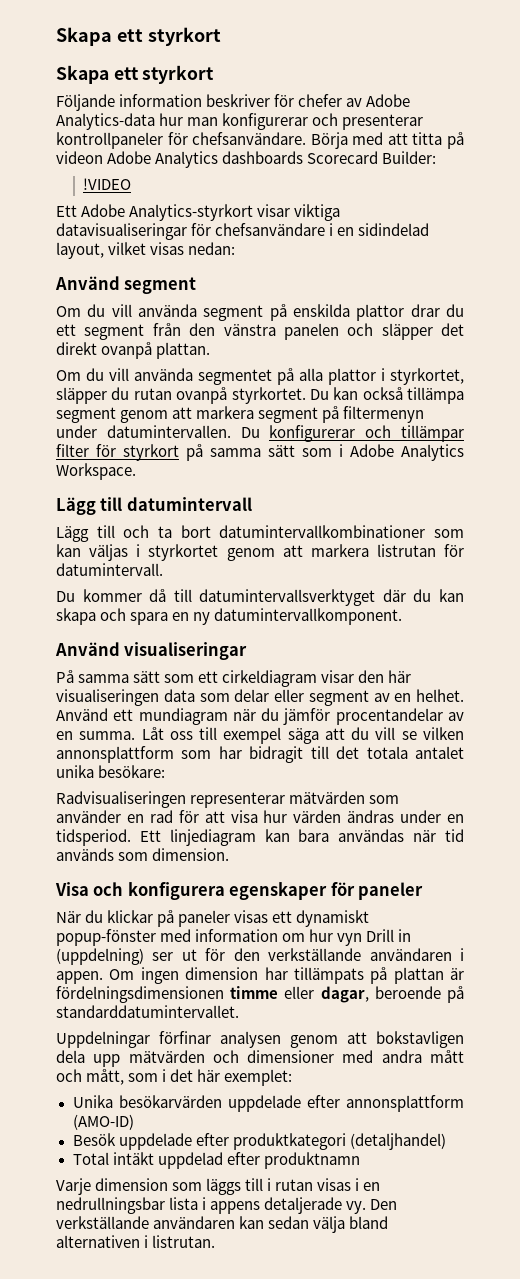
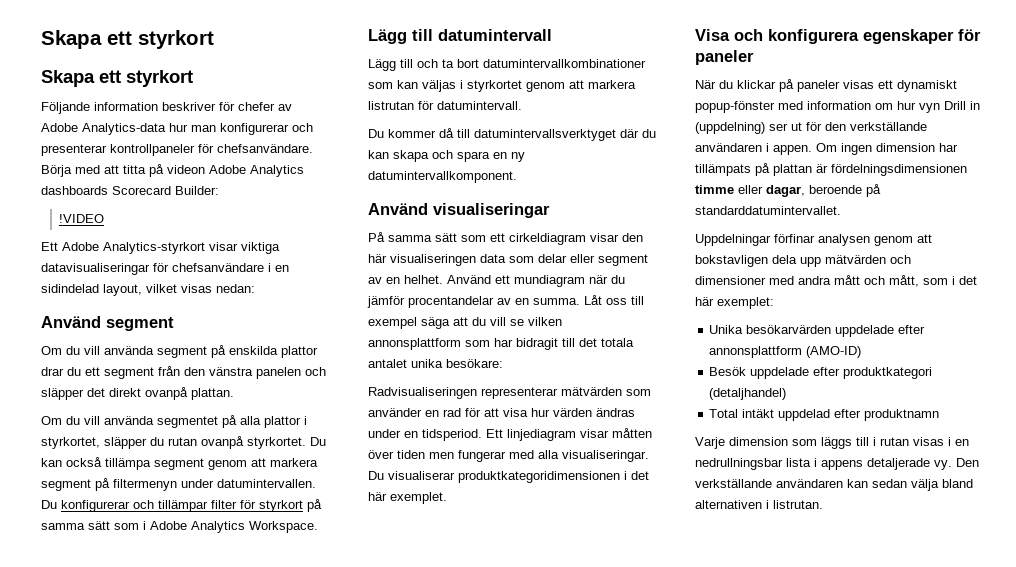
[264,829,464,842] [56,848,230,861] kan bara användas när tid används som dimension. -> [580,428,652,438] [368,450,649,462] [368,471,649,483] [368,492,447,504] visar måtten över tiden men fungerar med alla visualiseringar. Du visualiserar produktkategoridimensionen i det här exemplet.

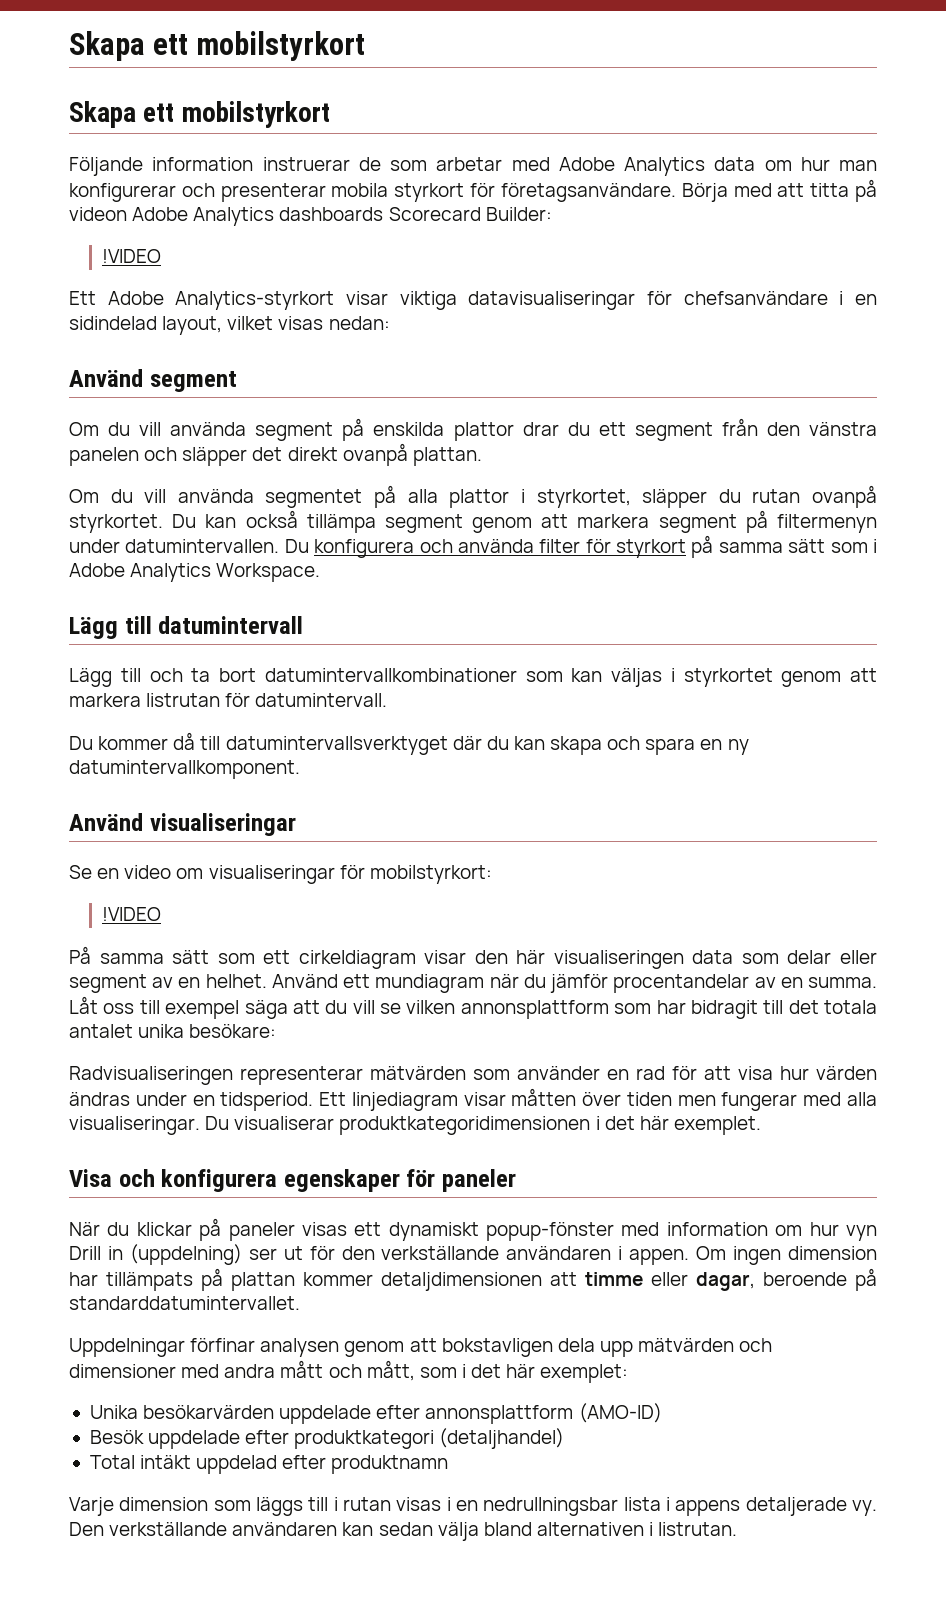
[41,30,214,49] [41,70,193,87] Skapa ett styrkort // Skapa ett styrkort -> [69,31,366,61] [69,101,330,128] Skapa ett mobilstyrkort // Skapa ett mobilstyrkort
[162,102,292,111] [41,123,166,135] beskriver för chefer av Adobe Analytics-data -> [262,157,792,176] instruerar de som arbetar med Adobe Analytics data om
[110,144,313,156] kontrollpaneler för chefsanvändare. -> [331,183,676,202] mobila styrkort för företagsanvändare.
[61,500,208,512] konfigurerar och tillämpar -> [314,539,534,558] konfigurera och använda
(550, 210) none -> [69,865,492,884] [102,907,162,921] // Se en video om visualiseringar för mobilstyrkort: // !VIDEO
[816,164,967,176] är fördelningsdimensionen -> [303,1272,577,1291] kommer detaljdimensionen att

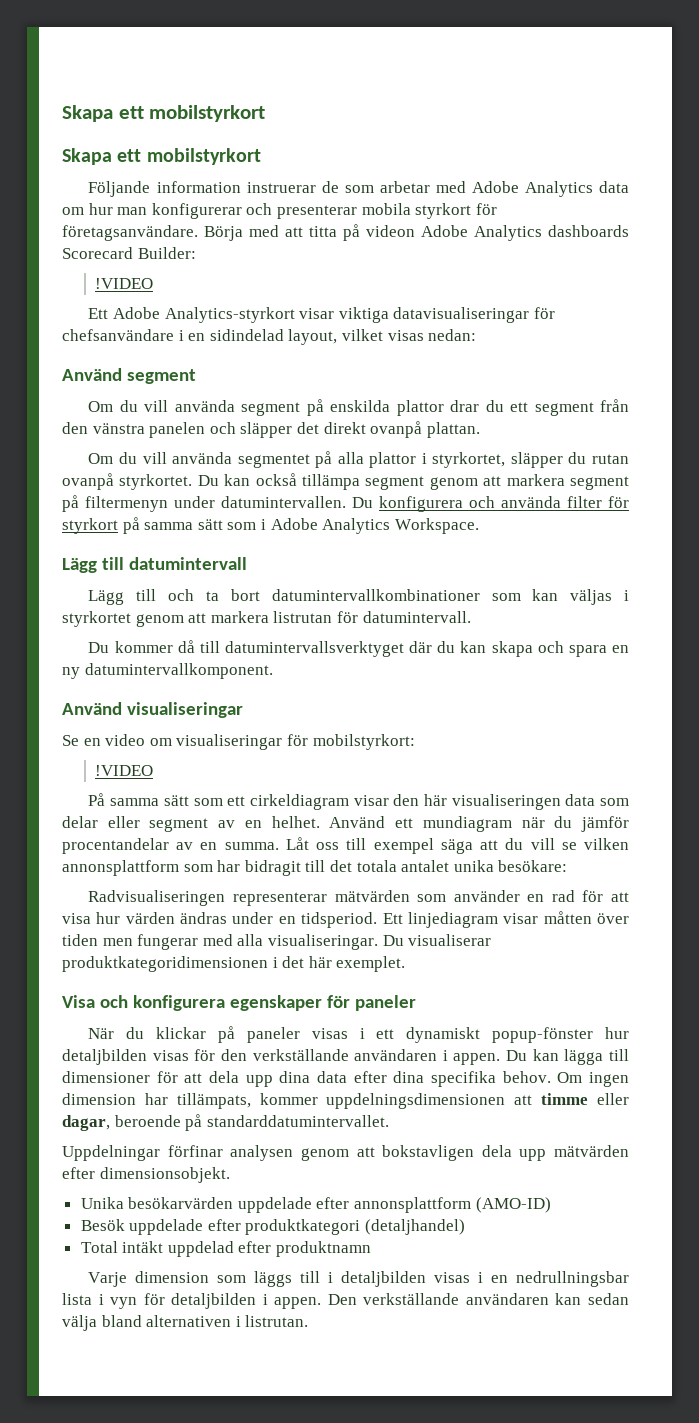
(347, 1229) none -> [359,1028,365,1039] i
[621,1222,877,1241] [69,1244,303,1265] med information om hur vyn Drill in (uppdelning) ser ut -> [605,1027,630,1039] [62,1049,189,1065] hur detaljbilden visas
[696,1246,877,1265] [69,1268,542,1291] Om ingen dimension har tillämpats på plattan kommer detaljdimensionen -> [506,1049,629,1065] [62,1071,629,1087] [62,1093,506,1109] Du kan lägga till dimensioner för att dela upp dina data efter dina specifika behov. Om ingen dimension har tillämpats, kommer uppdelningsdimensionen
[739,1338,773,1352] [69,1360,629,1383] och dimensioner med andra mått och mått, som i det här exemplet: -> [62,1167,230,1183] efter dimensionsobjekt.
[343,1497,391,1511] rutan -> [341,1271,427,1287] detaljbilden
[675,1497,878,1516] appens detaljerade vy. -> [110,1293,322,1309] vyn för detaljbilden i appen.

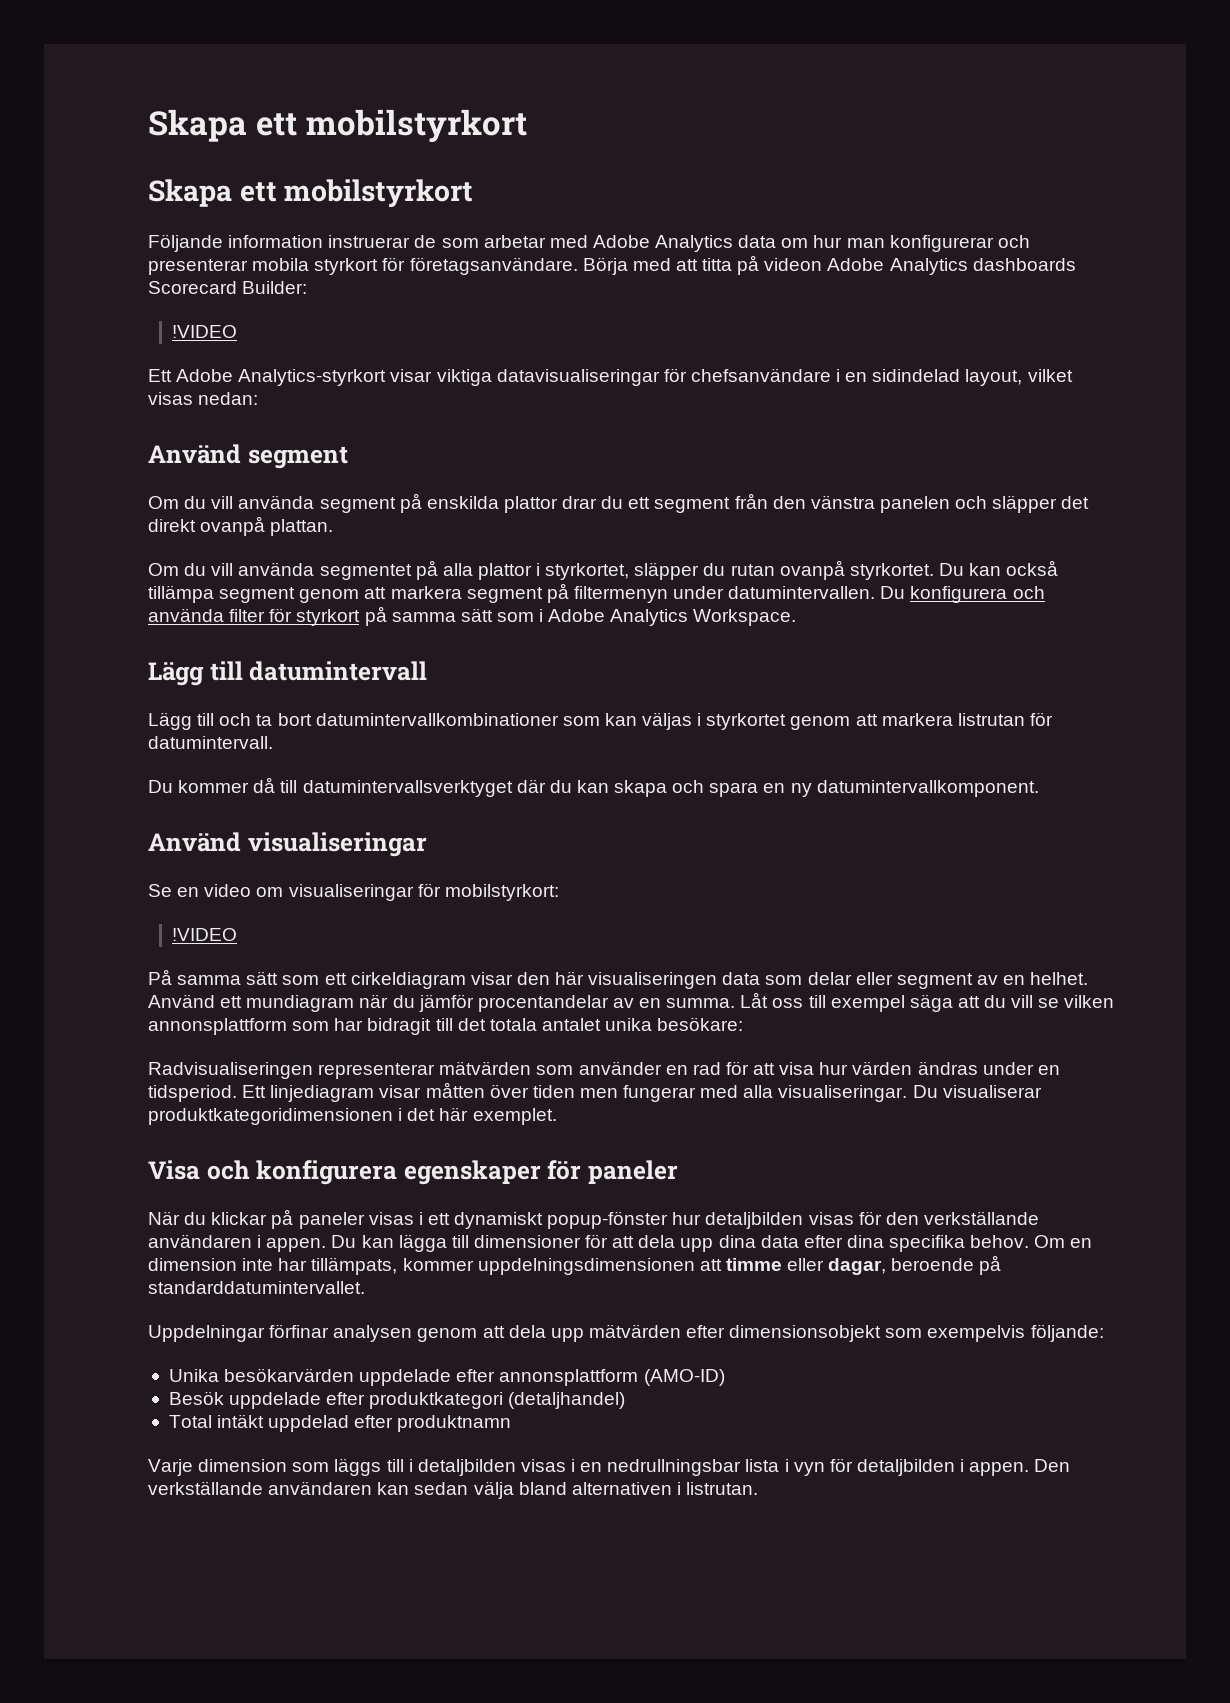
[589,1072,629,1087] [62,1093,136,1105] ingen dimension -> [1070,1238,1093,1248] [148,1258,274,1271] en dimension inte
[382,1145,475,1161] bokstavligen -> (505, 1332) none
[99,1167,230,1183] dimensionsobjekt. -> [729,1324,1104,1342] dimensionsobjekt som exempelvis följande:

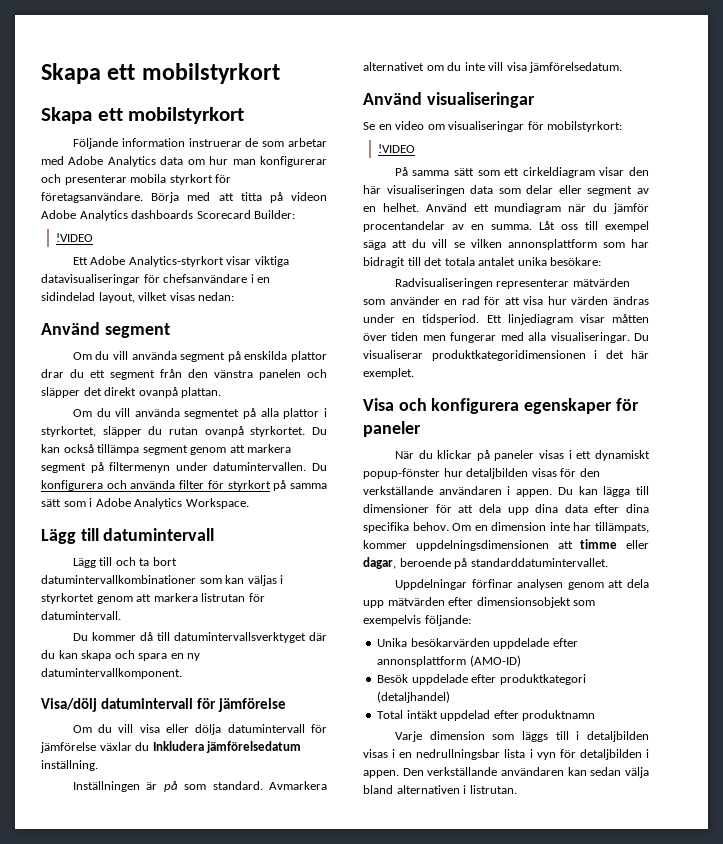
(1039, 788) none -> [41,698,287,712] [72,724,327,735] [40,741,302,753] [41,760,98,771] [72,781,327,792] [363,62,623,73] // Visa/dölj datumintervall för jämförelse // Om du vill visa eller dölja datumintervall för jämförelse växlar du Inkludera jämförelsedatum inställning. // Inställningen är på som standard. Avmarkera alternativet om du inte vill visa jämförelsedatum.

